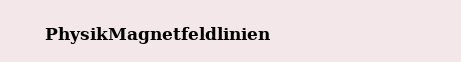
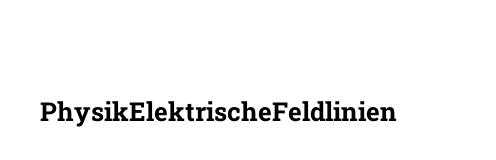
[45,27,270,44] PhysikMagnetfeldlinien -> [40,101,397,127] PhysikElektrischeFeldlinien

